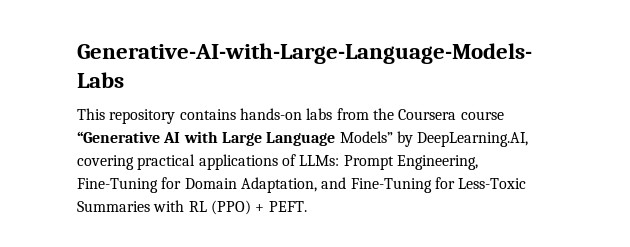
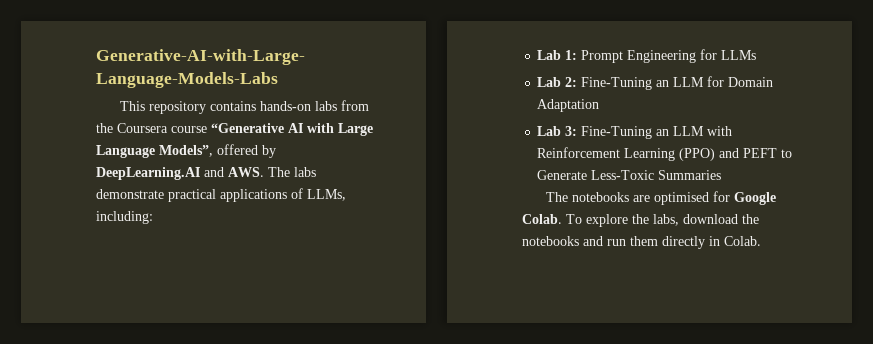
[339,131,529,147] [77,154,478,170] [77,177,527,193] [77,200,307,215] Models” by DeepLearning.AI, covering practical applications of LLMs: Prompt Engineering, Fine-Tuning for Domain Adaptation, and Fine-Tuning for Less-Toxic Summaries with RL (PPO) + PEFT. -> [159,144,276,158] [96,167,316,180] [96,188,346,202] [96,211,153,224] [537,49,757,63] [537,76,774,90] [537,99,600,112] [537,126,733,139] [537,147,793,161] [537,170,722,180] [545,191,776,205] [522,214,759,227] [522,236,761,249] Models”, offered by DeepLearning.AI and AWS. The labs demonstrate practical applications of LLMs, including: // Lab 1: Prompt Engineering for LLMs // Lab 2: Fine-Tuning an LLM for Domain Adaptation // Lab 3: Fine-Tuning an LLM with Reinforcement Learning (PPO) and PEFT to Generate Less-Toxic Summaries // The notebooks are optimised for Google Colab. To explore the labs, download the notebooks and run them directly in Colab.

